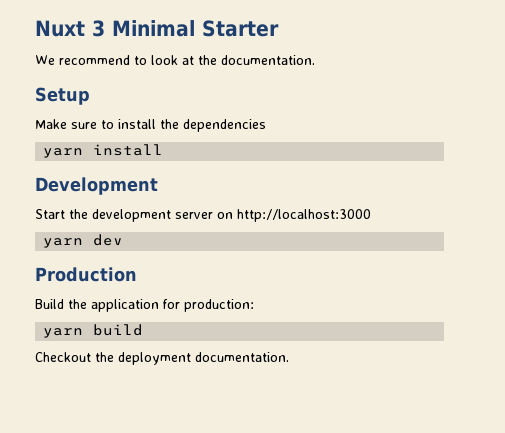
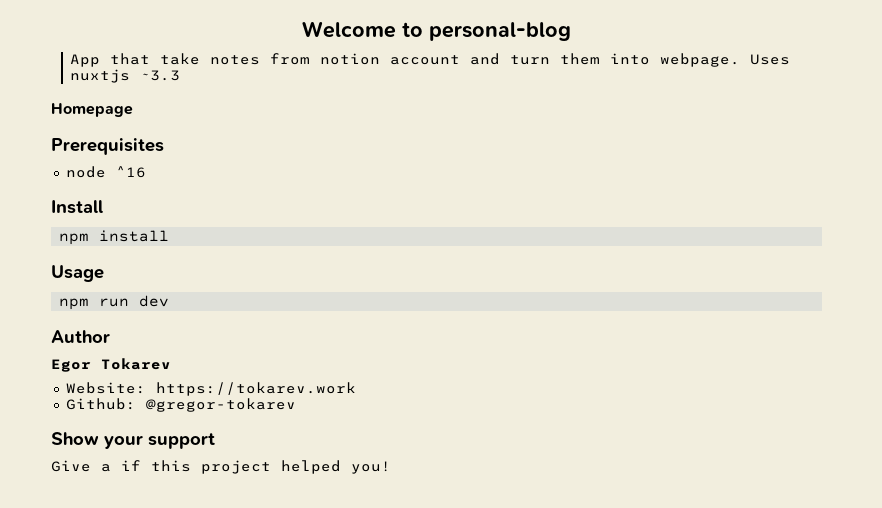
[35,20,279,37] [35,55,315,65] [35,87,90,105] [35,119,266,132] [43,144,164,158] [35,177,158,195] [35,209,371,222] [43,234,124,248] [35,267,137,282] [35,299,254,312] [43,324,144,338] [35,352,289,365] Nuxt 3 Minimal Starter // We recommend to look at the documentation. // Setup // Make sure to install the dependencies // yarn install // Development // Start the development server on http://localhost:3000 // yarn dev // Production // Build the application for production: // yarn build // Checkout the deployment documentation. -> [302,21,571,41] [69,53,790,67] [69,69,180,83] [51,103,133,117] [51,138,164,155] [65,166,146,178] [51,200,103,214] [59,230,170,245] [51,265,104,282] [59,295,170,310] [51,330,110,343] [51,358,171,372] [65,382,356,396] [65,398,296,412] [51,432,215,449] [51,460,391,474] Welcome to personal-blog // App that take notes from notion account and turn them into webpage. Uses nuxtjs ~3.3 // Homepage // Prerequisites // node ^16 // Install // npm install // Usage // npm run dev // Author // Egor Tokarev // Website: https://tokarev.work // Github: @gregor-tokarev // Show your support // Give a if this project helped you!

